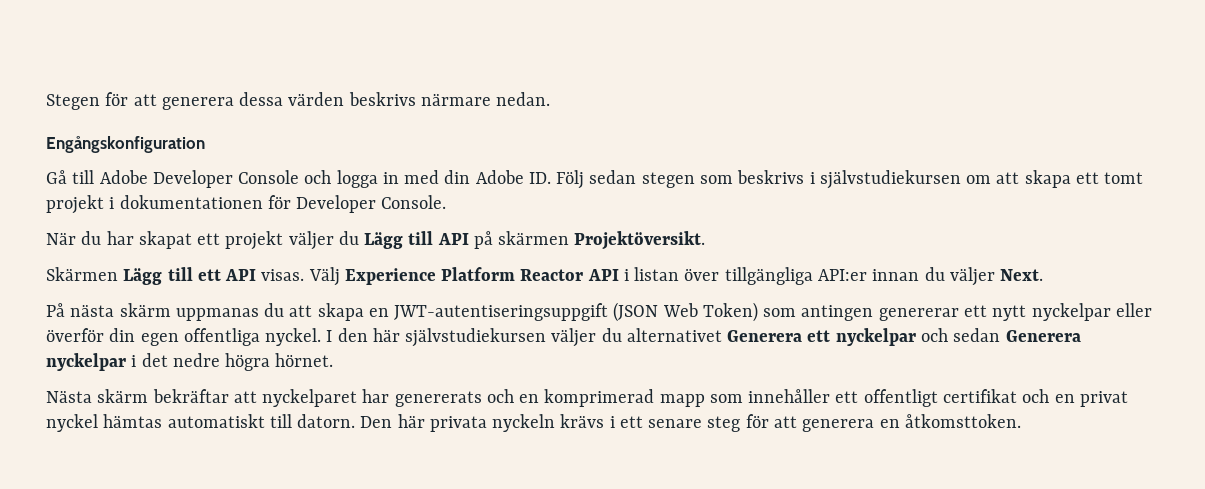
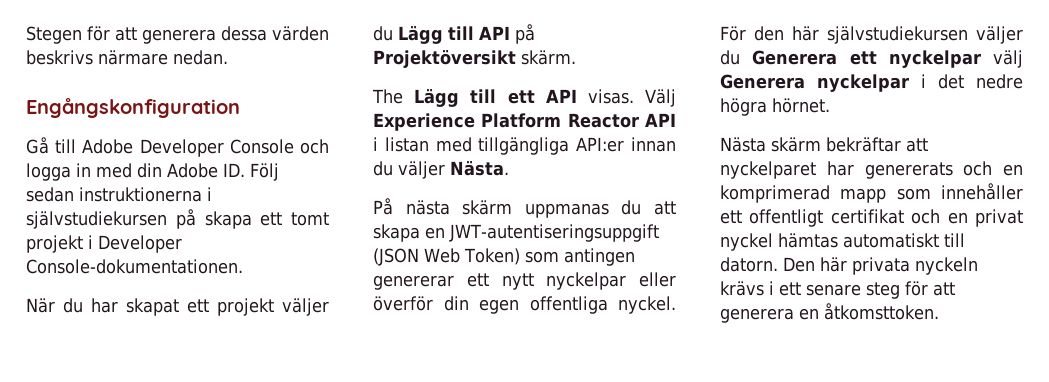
[641,170,1020,189] stegen som beskrivs i självstudiekursen om att -> [79,187,212,202] [26,209,196,229] instruktionerna i självstudiekursen på
[119,195,447,213] dokumentationen för Developer Console. -> [98,235,182,253] [26,259,243,274] Developer Console-dokumentationen.
[498,231,706,250] [46,267,118,281] skärmen Projektöversikt. // Skärmen -> [373,50,576,68] [372,89,403,104] Projektöversikt skärm. // The
[684,268,720,281] över -> [435,137,472,152] med
[1000,269,1044,281] Next. -> [450,161,509,176] Nästa.
[326,330,333,342] I -> [720,26,746,41] För
[626,328,722,342] alternativet -> (740, 57) none
[920,328,1001,342] och sedan -> [993,50,1023,68] välj

